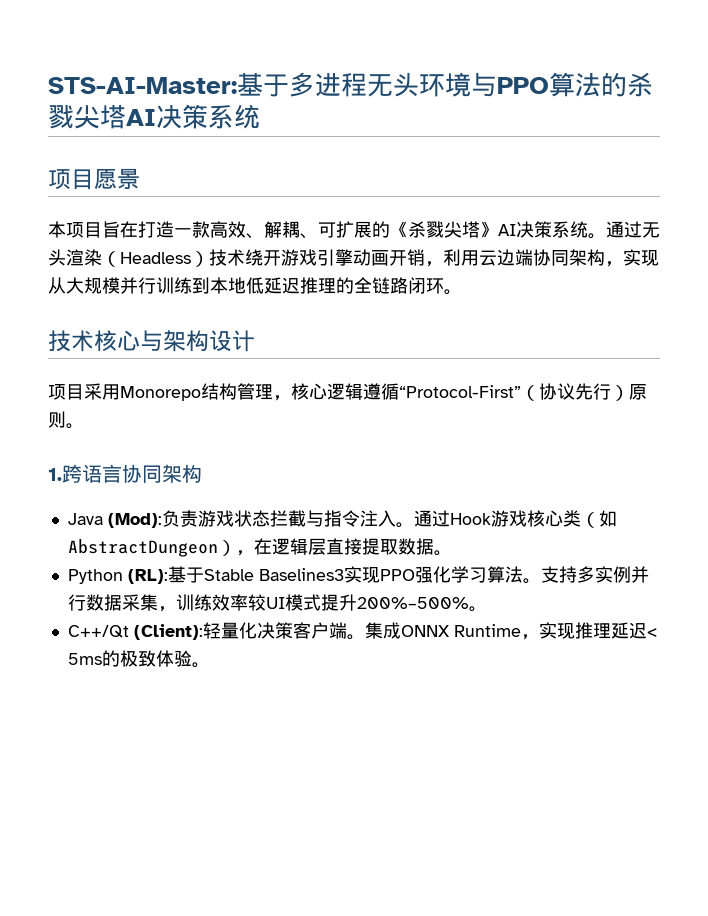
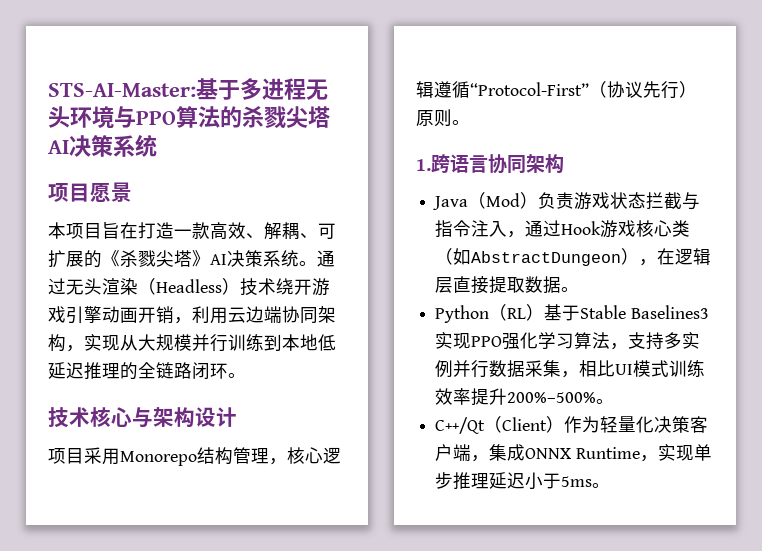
[107,513,162,528] (Mod): -> [468,192,539,209] （Mod）
[395,522,414,528] 。 -> [507,231,526,238] ，
[127,569,168,584] (RL): -> [489,304,545,321] （RL）
[522,578,541,584] 。 -> [610,343,629,350] ，
[175,594,321,611] 训练效率较UI模式 -> [579,360,706,377] [435,388,472,405] 相比UI模式训练效率
[133,624,203,640] (Client): -> [484,416,601,433] （Client）作为
[346,634,365,640] 。 -> [471,455,490,462] ，
(575, 631) none -> [693,444,712,461] [435,472,454,489] 单步
[646,628,657,637] [67,650,192,667] < 5ms的极致体验 -> [525,472,593,490] 小于5ms

